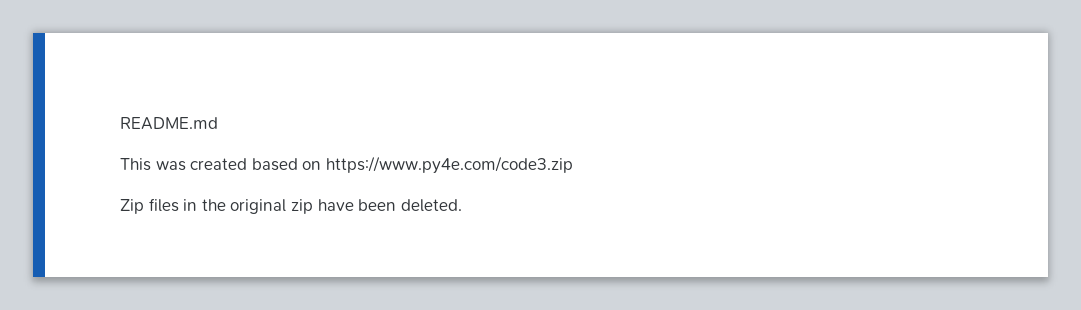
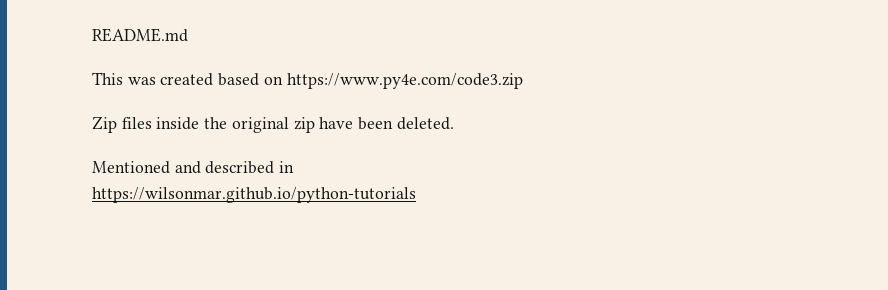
[183,199,198,211] in -> [156,117,200,130] inside
(462, 205) none -> [92,161,295,174] [92,187,416,203] // Mentioned and described in // https://wilsonmar.github.io/python-tutorials

